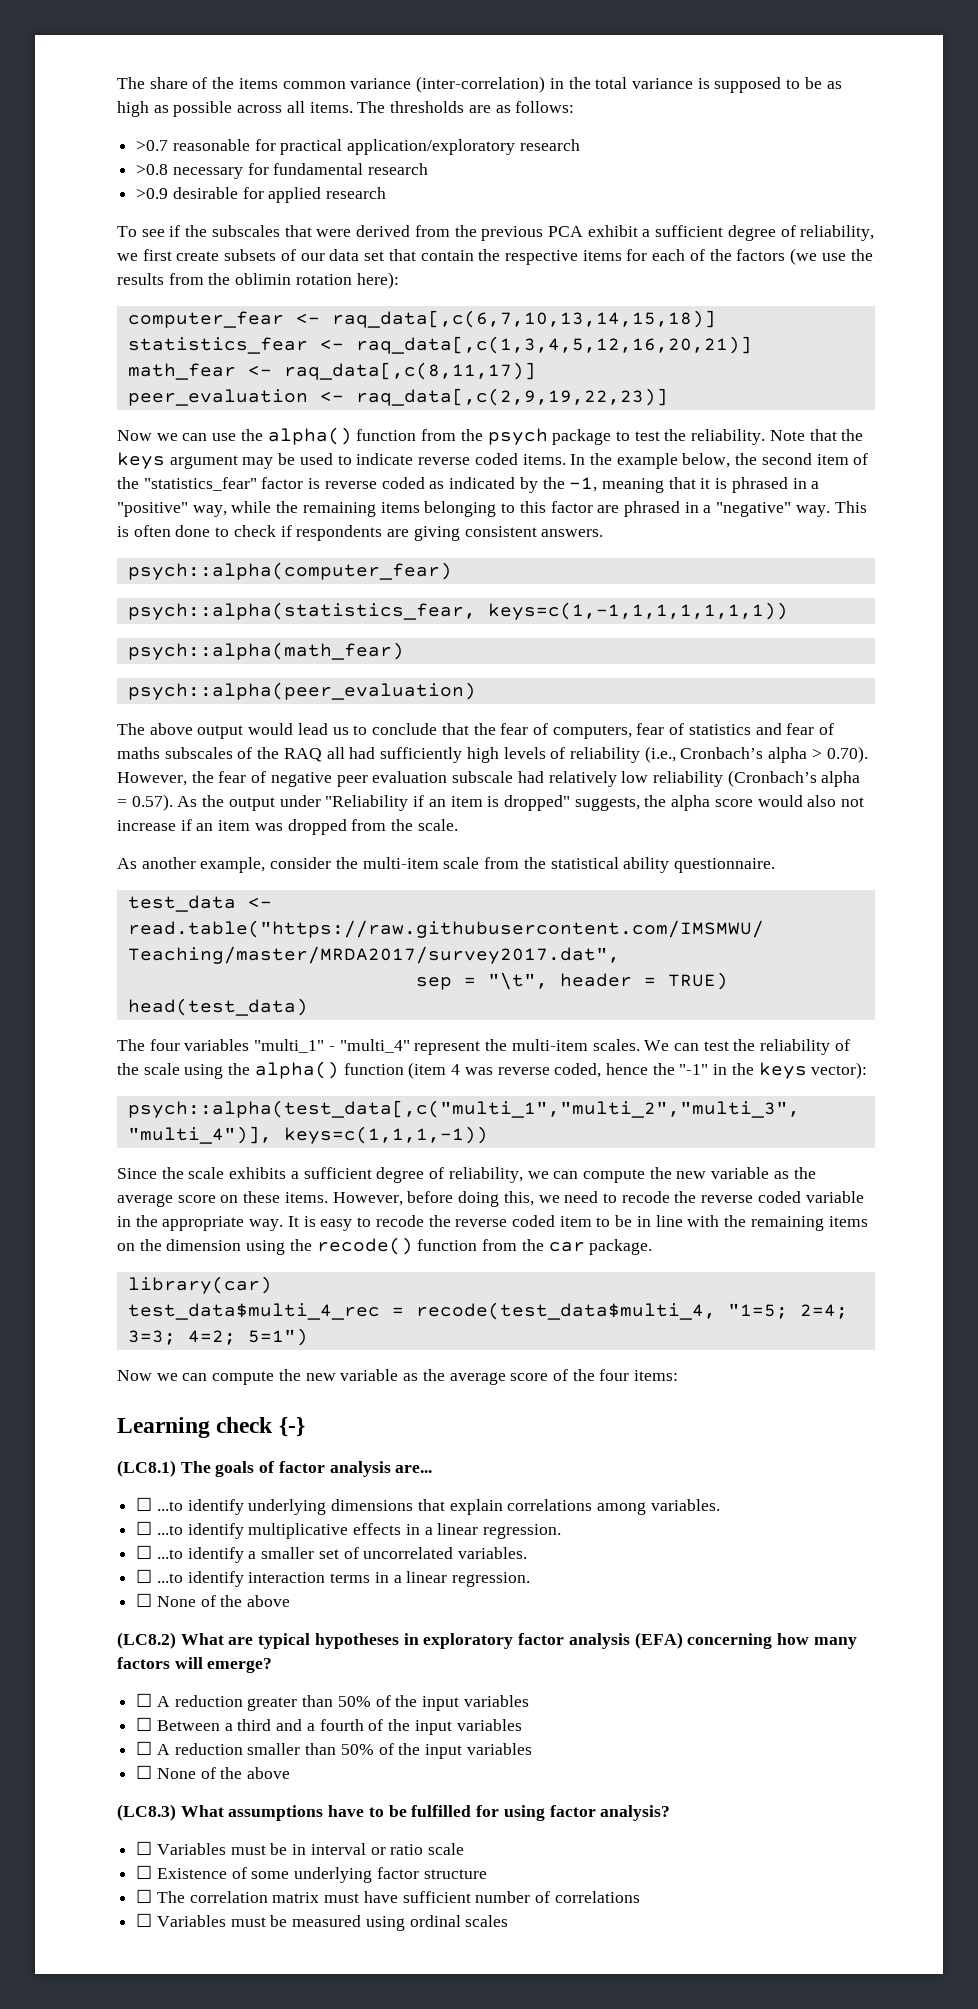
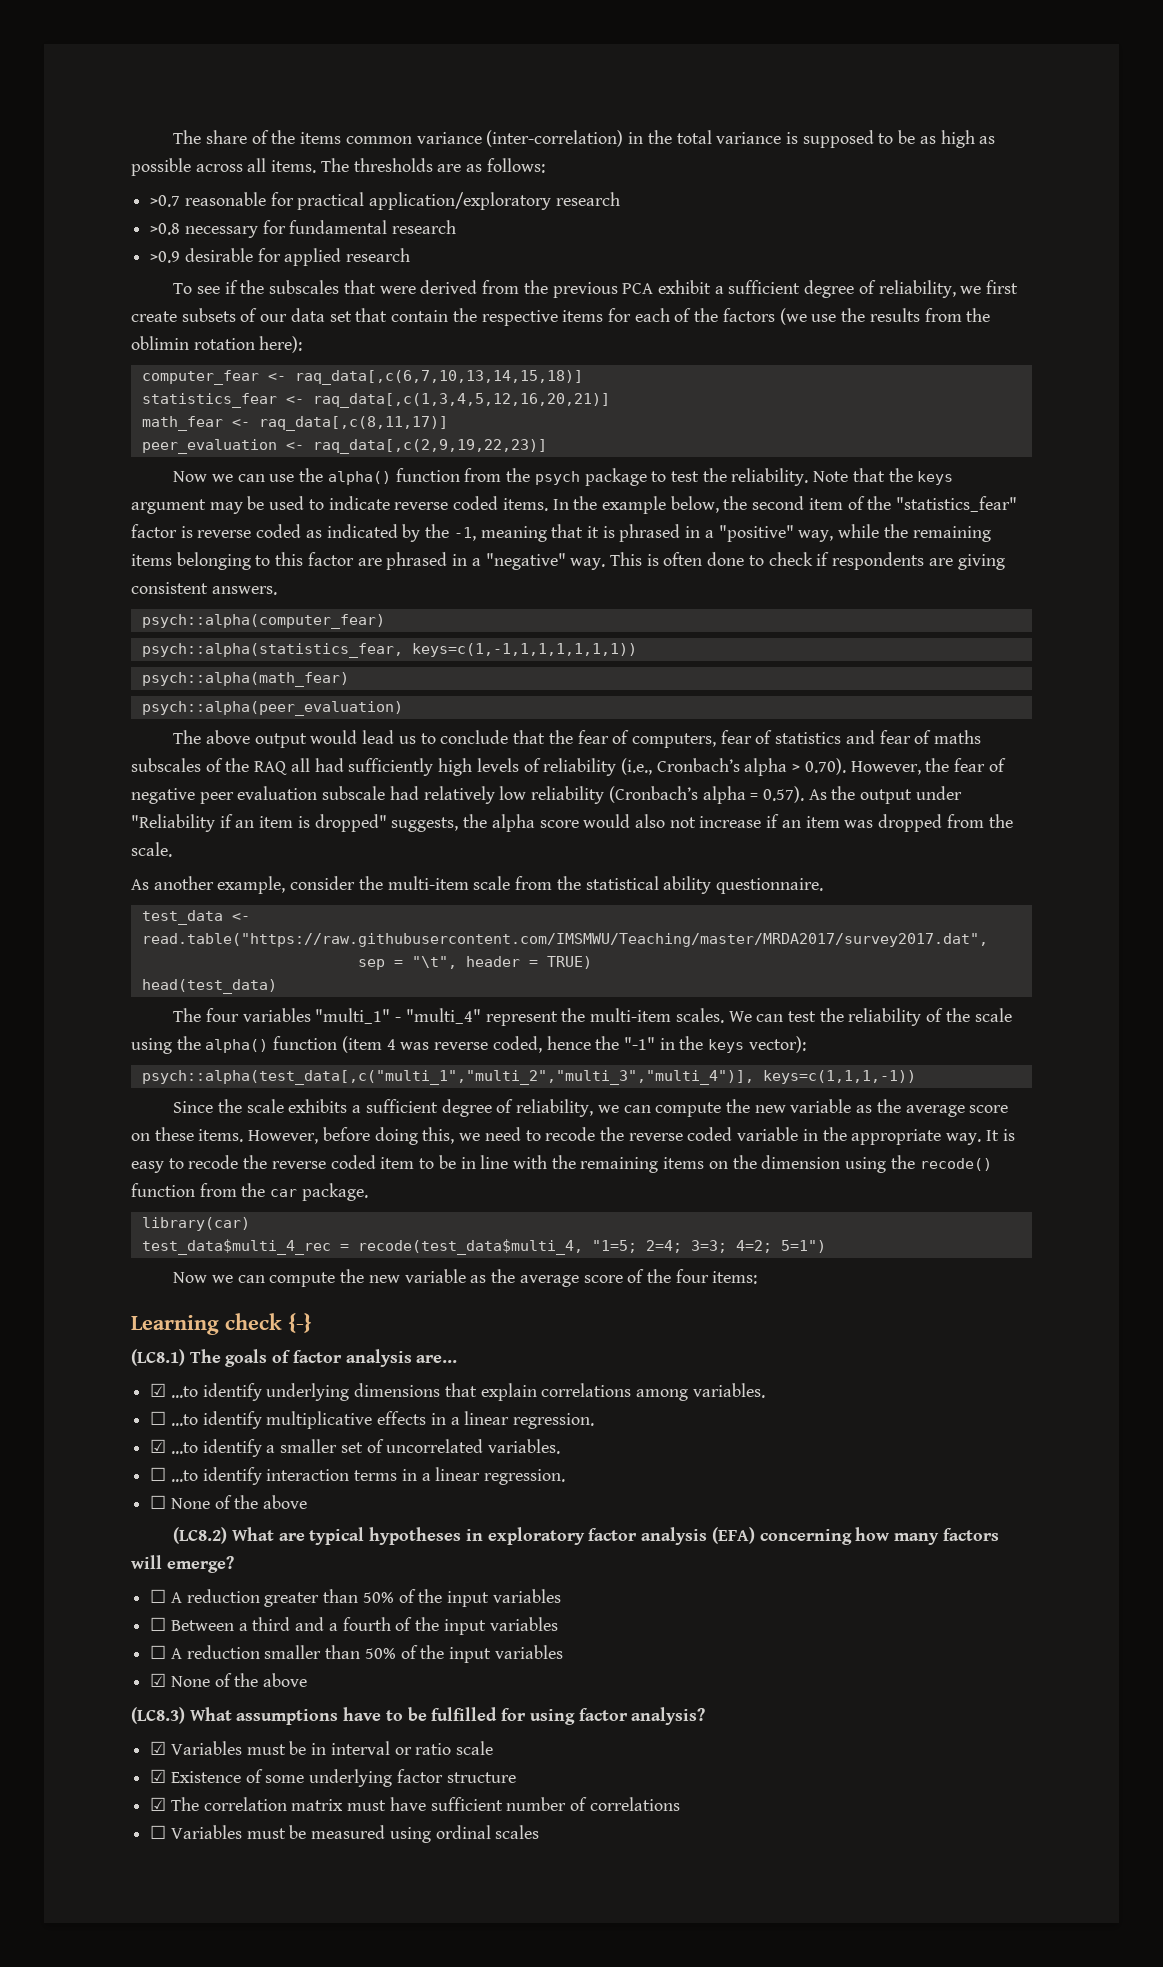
[136,1497,153,1511] ☐ -> [150,1383,167,1397] ☑
[136,1545,153,1559] ☐ -> [150,1439,167,1453] ☑
[136,1765,153,1779] ☐ -> [150,1673,167,1687] ☑
[136,1841,153,1855] ☐ -> [150,1741,167,1755] ☑
[136,1865,153,1879] ☐ -> [150,1769,167,1783] ☑
[136,1889,153,1903] ☐ -> [150,1797,167,1811] ☑

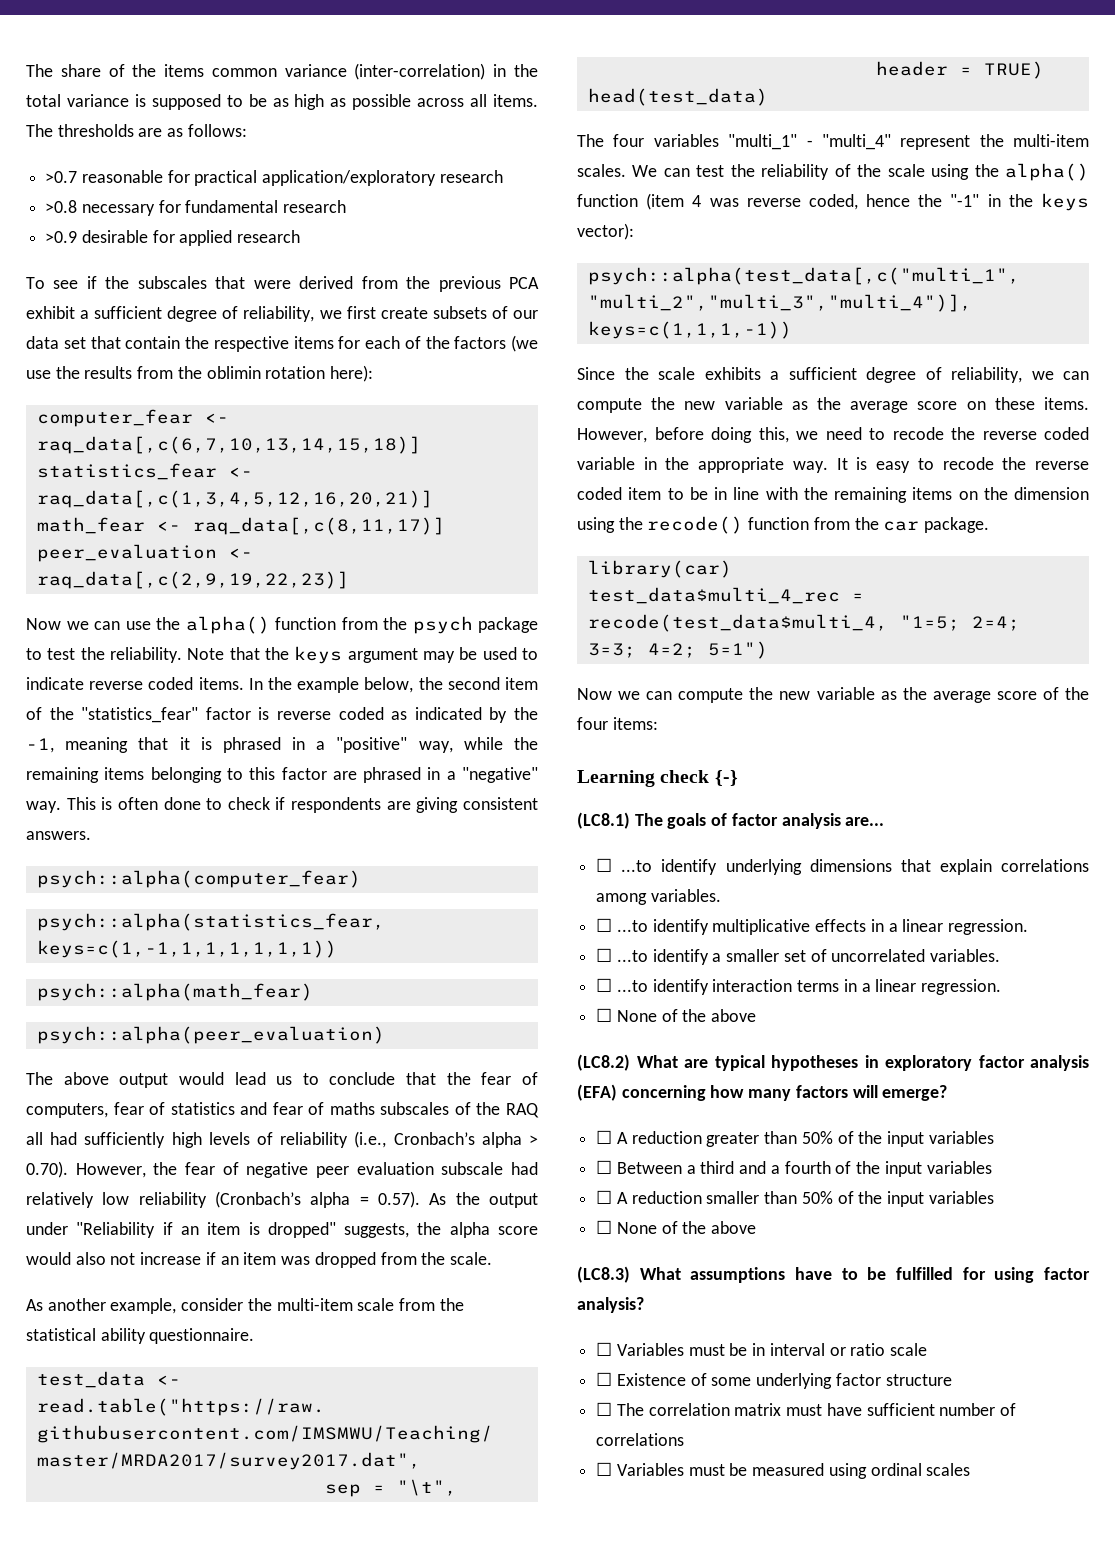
[150,1383,167,1397] ☑ -> [596,858,613,872] ☐
[150,1439,167,1453] ☑ -> [596,948,613,962] ☐
[150,1673,167,1687] ☑ -> [596,1220,613,1234] ☐
[150,1741,167,1755] ☑ -> [596,1342,613,1356] ☐
[150,1769,167,1783] ☑ -> [596,1372,613,1386] ☐
[150,1797,167,1811] ☑ -> [596,1402,613,1416] ☐

